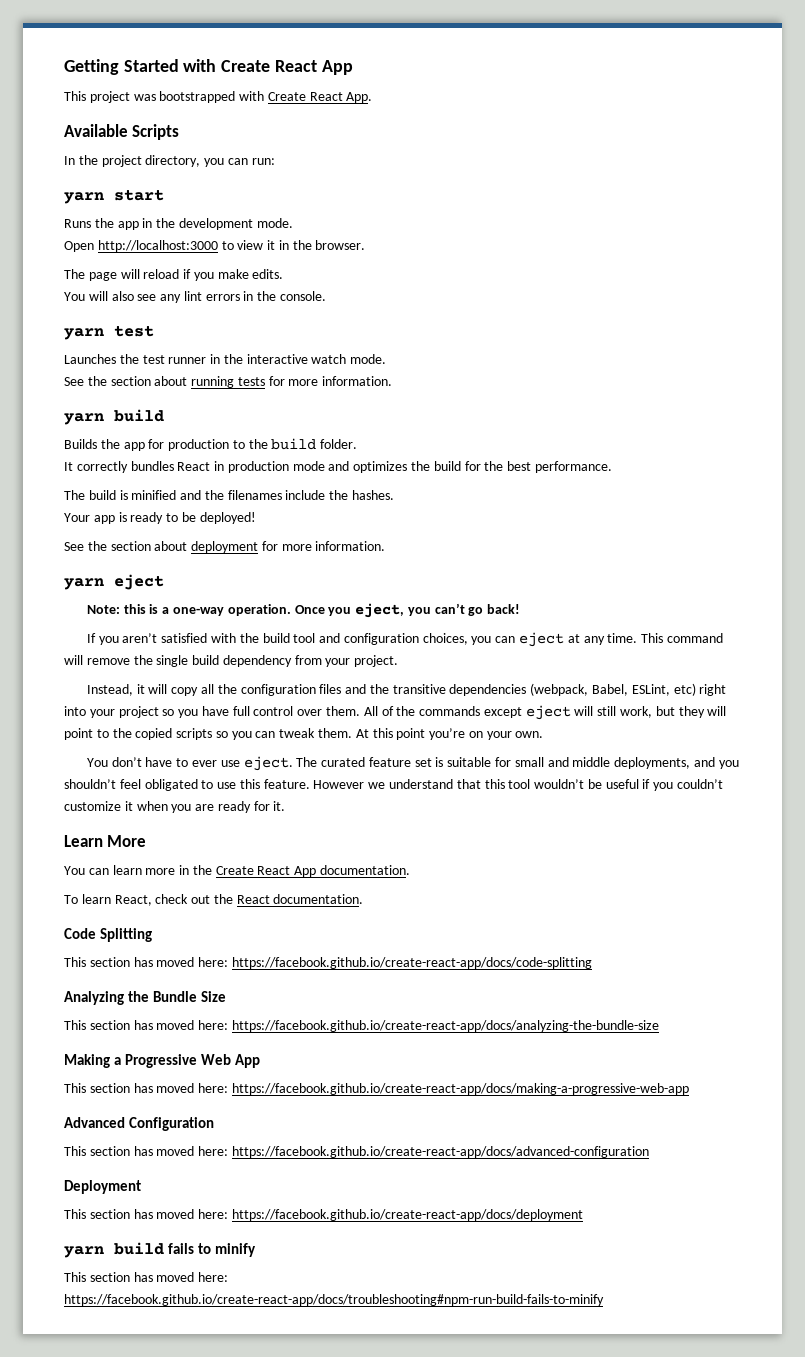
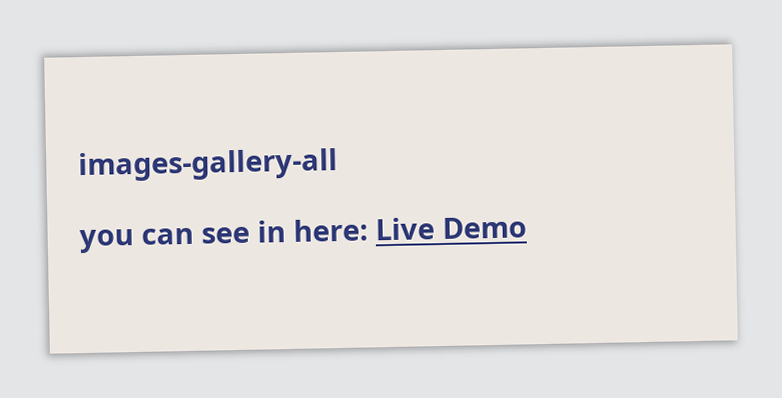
[64,59,353,75] [64,91,373,103] [64,124,180,140] [64,155,275,167] [64,189,164,204] [64,218,293,230] [64,240,366,252] [64,269,284,281] [64,291,327,303] [64,325,154,340] [64,354,387,364] [64,376,393,388] [64,409,164,425] [64,438,358,451] [64,461,612,473] [64,490,395,500] [64,512,256,524] [64,541,386,553] [64,574,164,590] [86,603,521,618] [86,632,723,647] [64,655,399,667] [86,683,727,696] [64,705,727,720] [64,728,544,740] [86,756,739,771] [64,779,724,791] [64,801,286,813] [64,835,147,847] [64,865,411,877] [64,894,364,906] [64,928,153,942] [64,957,592,969] [64,991,227,1005] [64,1020,659,1032] [64,1054,261,1068] [64,1083,689,1095] [64,1117,215,1131] [64,1146,649,1158] [64,1180,141,1194] [64,1209,583,1221] [64,1242,257,1258] [64,1272,229,1282] [64,1294,604,1306] Getting Started with Create React App // This project was bootstrapped with Create React App. // Available Scripts // In the project directory, you can run: // yarn start // Runs the app in the development mode. // Open http://localhost:3000 to view it in the browser. // The page will reload if you make edits. // You will also see any lint errors in the console. // yarn test // Launches the test runner in the interactive watch mode. // See the section about running tests for more information. // yarn build // Builds the app for production to the build folder. // It correctly bundles React in production mode and optimizes the build for the best performance. // The build is minified and the filenames include the hashes. // Your app is ready to be deployed! // See the section about deployment for more information. // yarn eject // Note: this is a one-way operation. Once you eject, you can’t go back! // If you aren’t satisfied with the build tool and configuration choices, you can eject at any time. This command will remove the single build dependency from your project. // Instead, it will copy all the configuration files and the transitive dependencies (webpack, Babel, ESLint, etc) right into your project so you have full control over them. All of the commands except eject will still work, but they will point to the copied scripts so you can tweak them. At this point you’re on your own. // You don’t have to ever use eject. The curated feature set is suitable for small and middle deployments, and you shouldn’t feel obligated to use this feature. However we understand that this tool wouldn’t be useful if you couldn’t customize it when you are ready for it. // Learn More // You can learn more in the Create React App documentation. // To learn React, check out the React documentation. // Code Splitting // This section has moved here: https://facebook.github.io/create-react-app/docs/code-splitting // Analyzing the Bundle Size // This section has moved here: https://facebook.github.io/create-react-app/docs/analyzing-the-bundle-size // Making a Progressive Web App // This section has moved here: https://facebook.github.io/create-react-app/docs/making-a-progressive-web-app // Advanced Configuration // This section has moved here: https://facebook.github.io/create-react-app/docs/advanced-configuration // Deployment // This section has moved here: https://facebook.github.io/create-react-app/docs/deployment // yarn build fails to minify // This section has moved here: https://facebook.github.io/create-react-app/docs/troubleshooting#npm-run-build-fails-to-minify -> [78,148,338,183] [79,216,527,254] images-gallery-all // you can see in here: Live Demo

